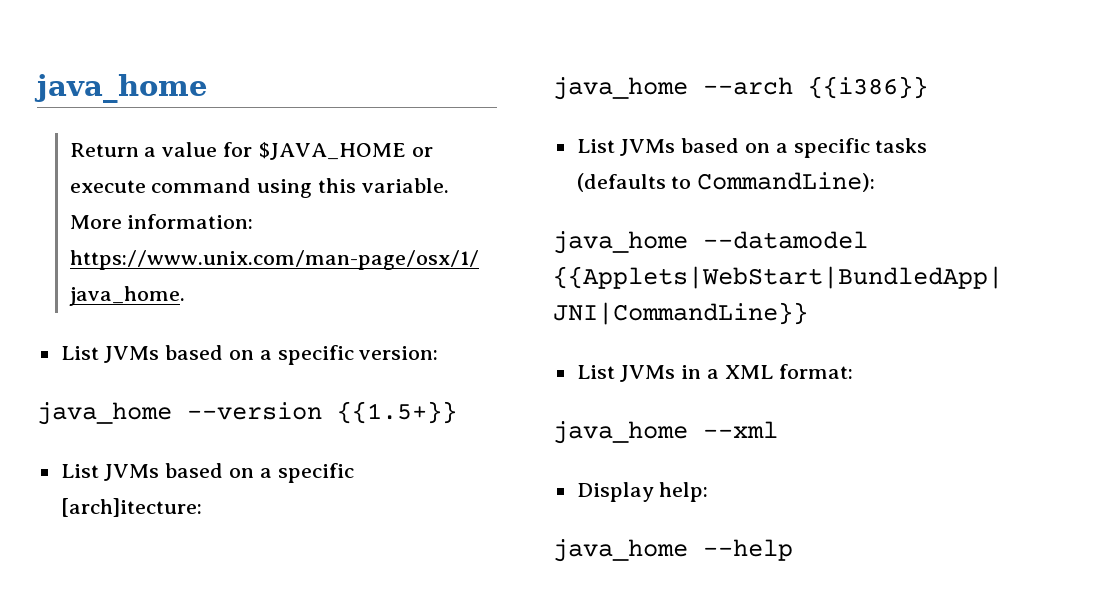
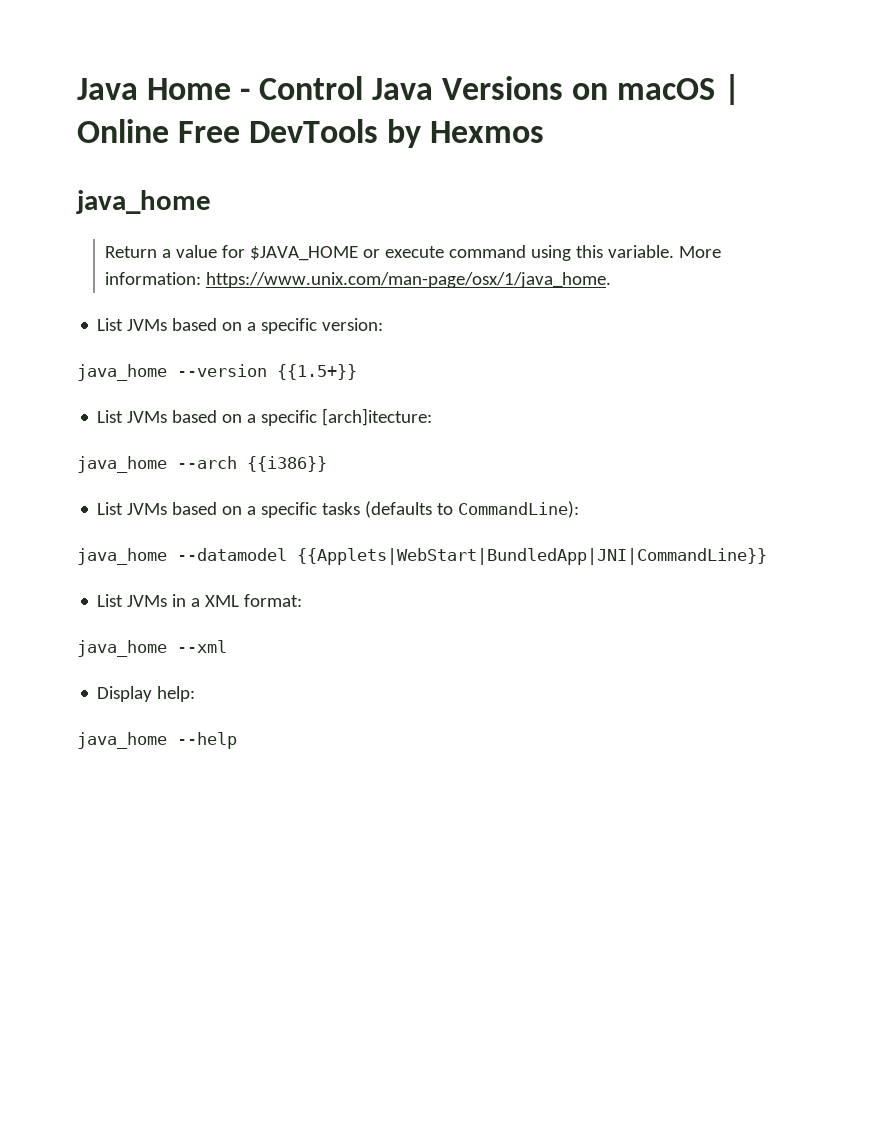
(34, 88) none -> [77,74,741,105] [77,119,545,148] Java Home - Control Java Versions on macOS | Online Free DevTools by Hexmos //

